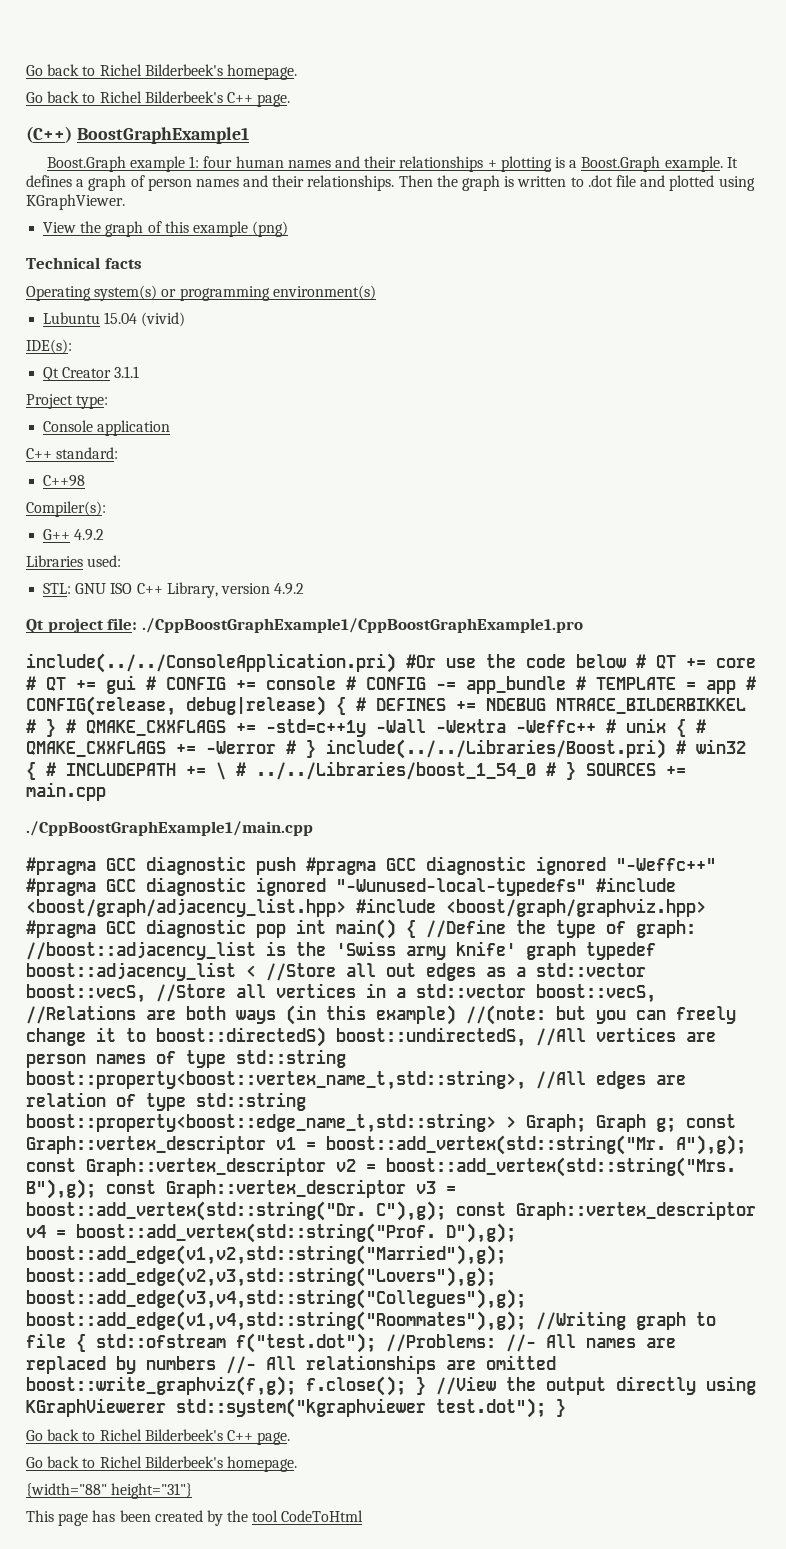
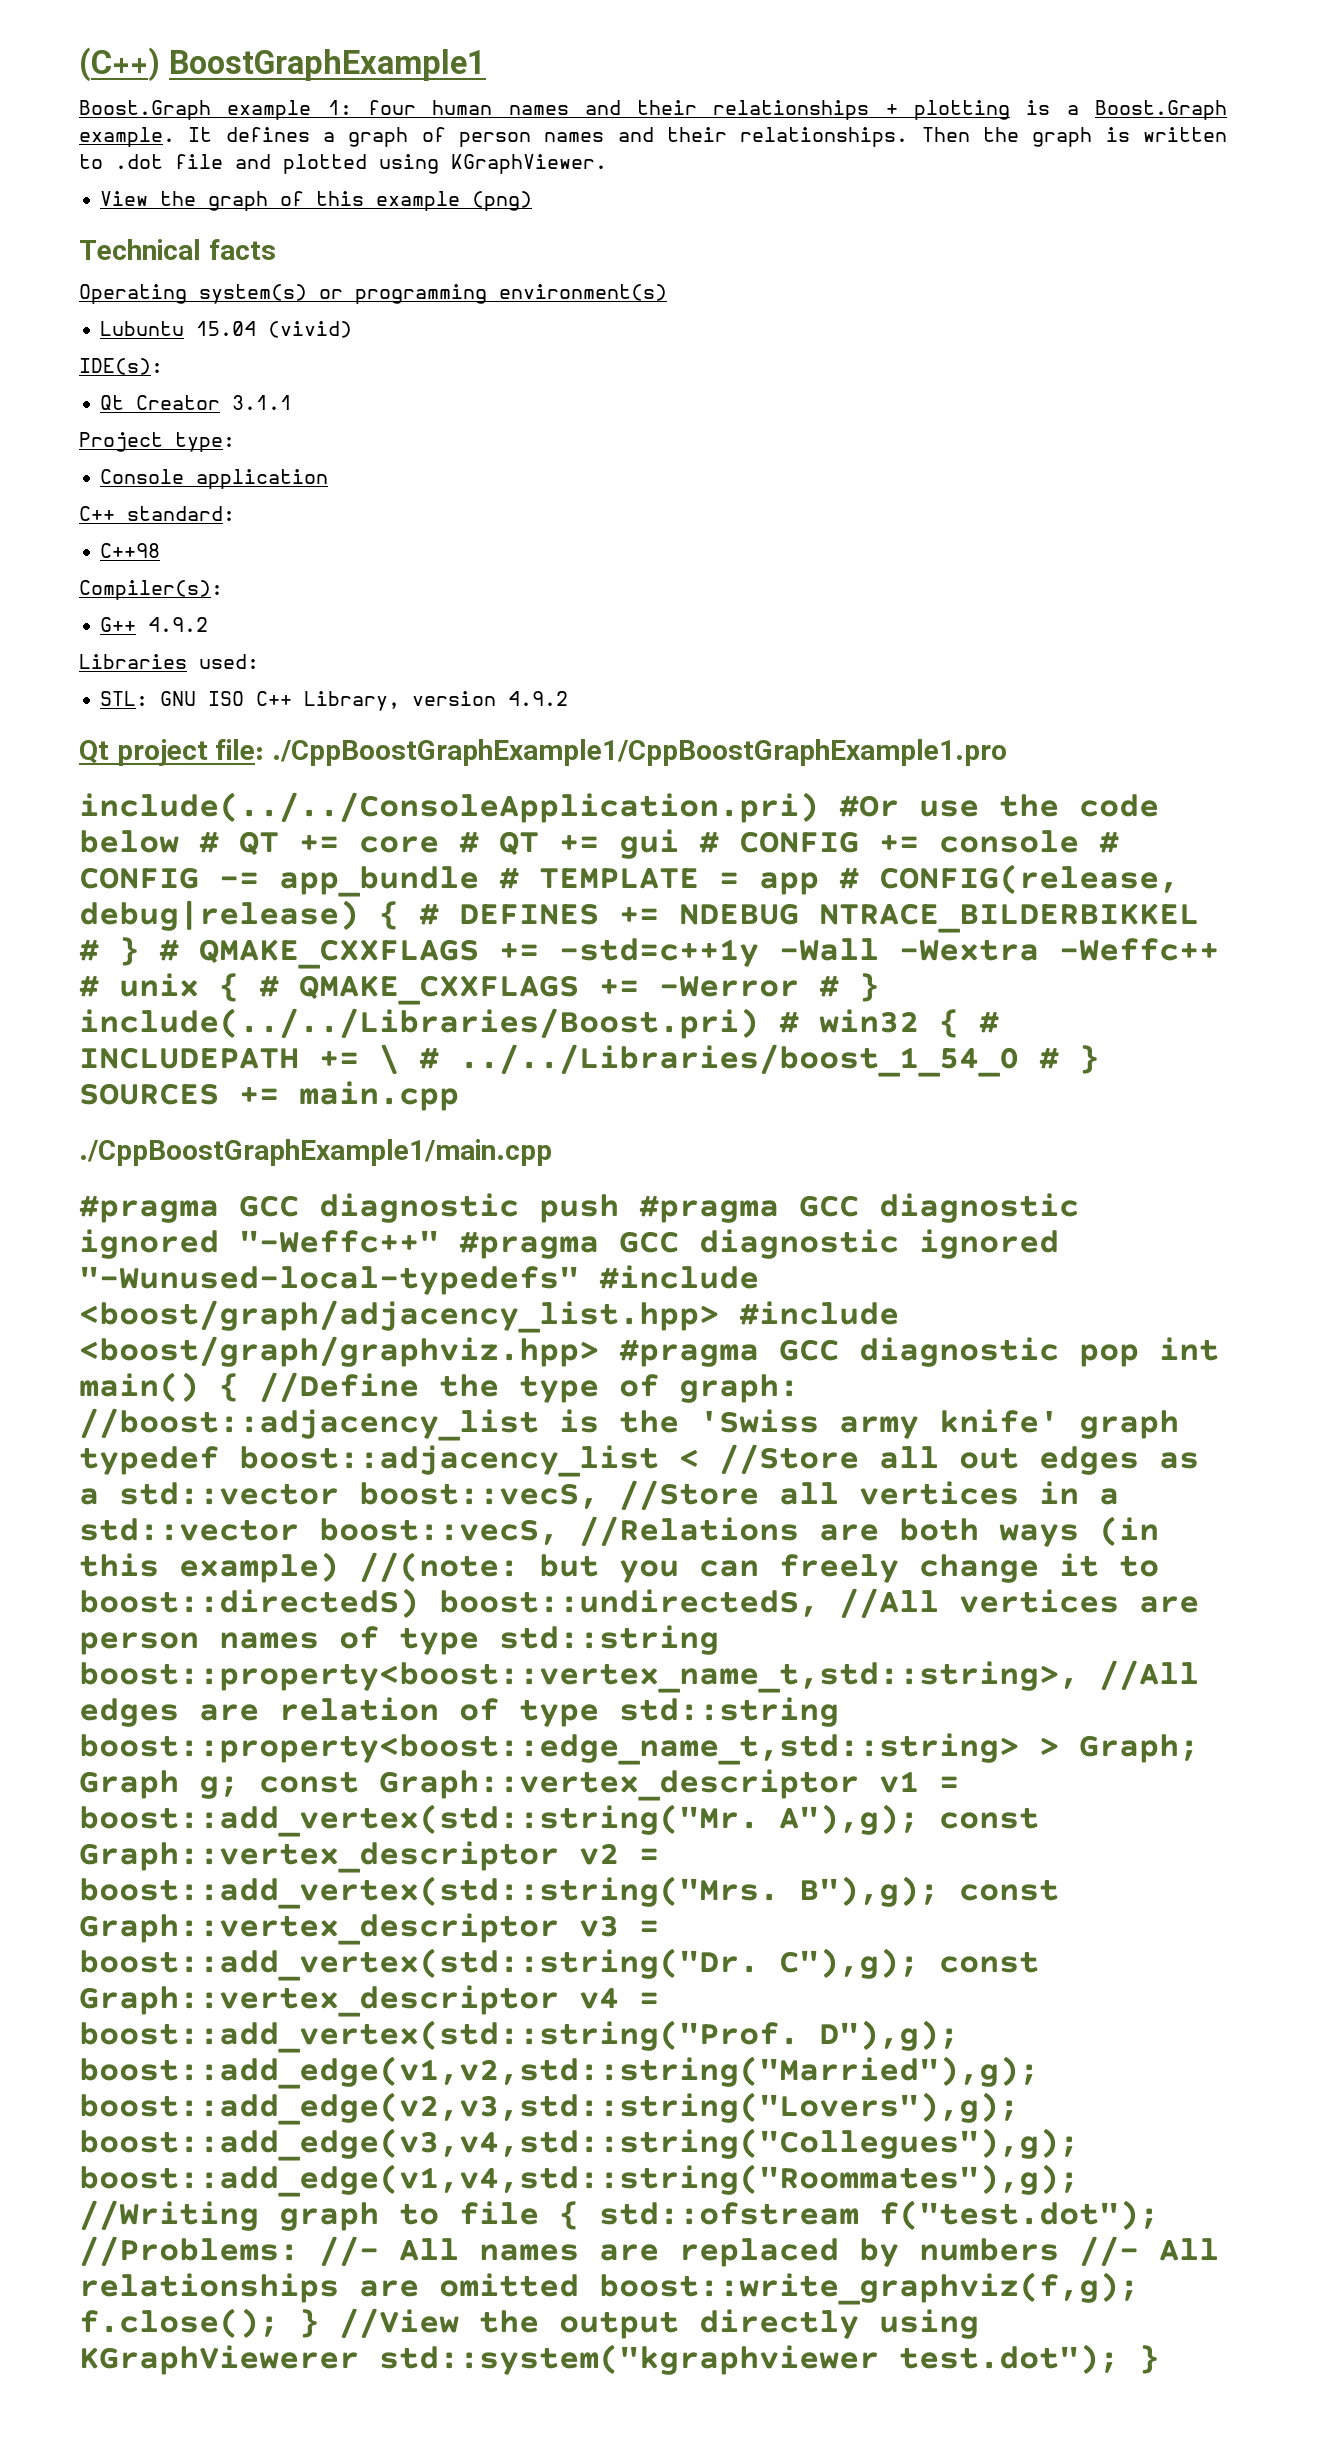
[26,64,297,80] [26,91,291,107] Go back to Richel Bilderbeek's homepage. // Go back to Richel Bilderbeek's C++ page. // -> (79, 64) none
[26,1429,291,1445] [26,1456,297,1472] [26,1483,193,1499] [26,1510,364,1526] // Go back to Richel Bilderbeek's C++ page. // Go back to Richel Bilderbeek's homepage. // {width="88" height="31"} // This page has been created by the tool CodeToHtml -> (1159, 2359) none

